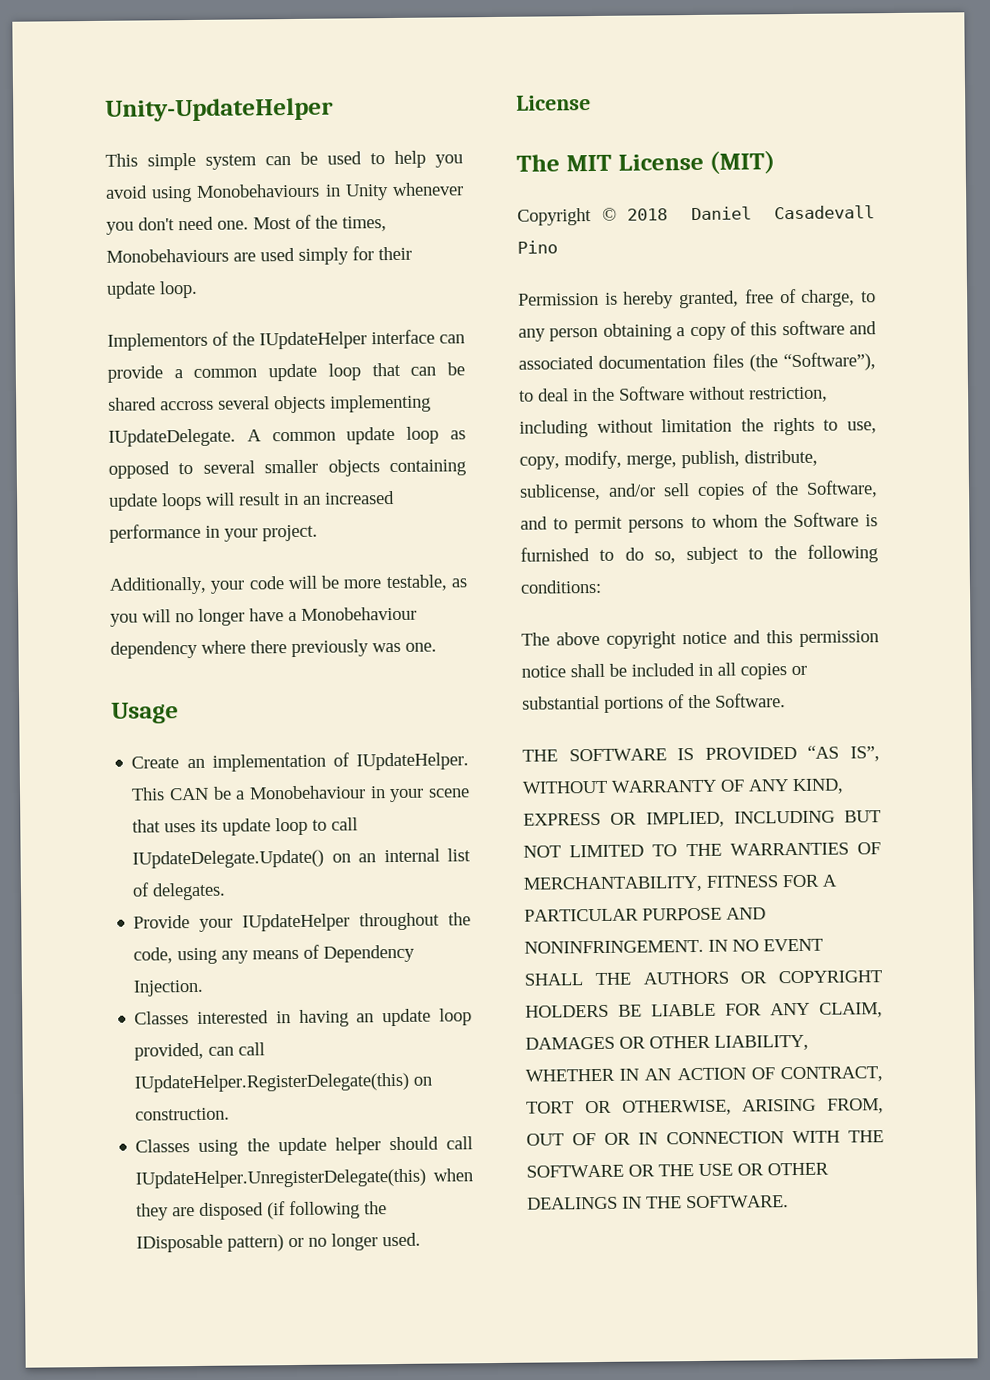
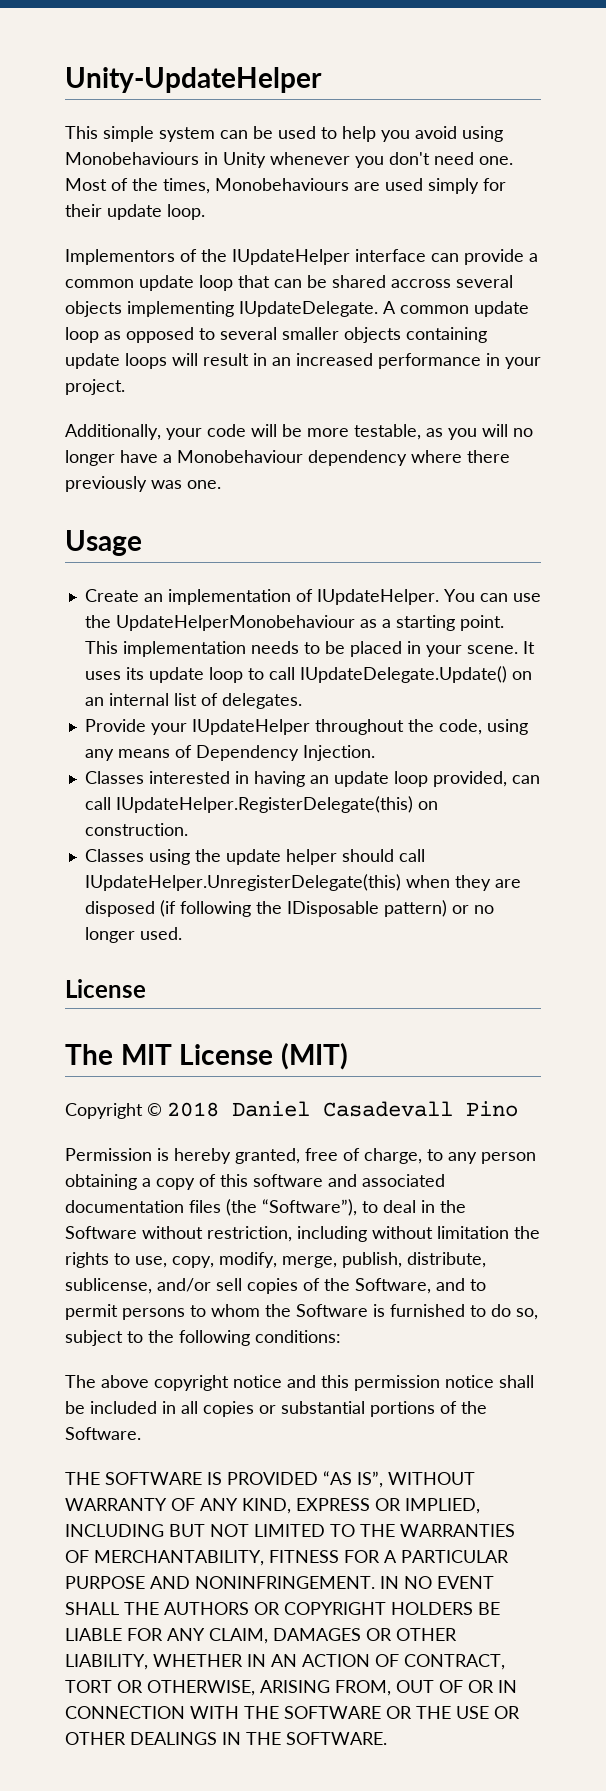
[131,785,470,803] [132,819,162,833] This CAN be a Monobehaviour in your scene that -> [443,589,541,602] [84,615,504,631] [84,641,535,657] You can use the UpdateHelperMonobehaviour as a starting point. This implementation needs to be placed in your scene. It

